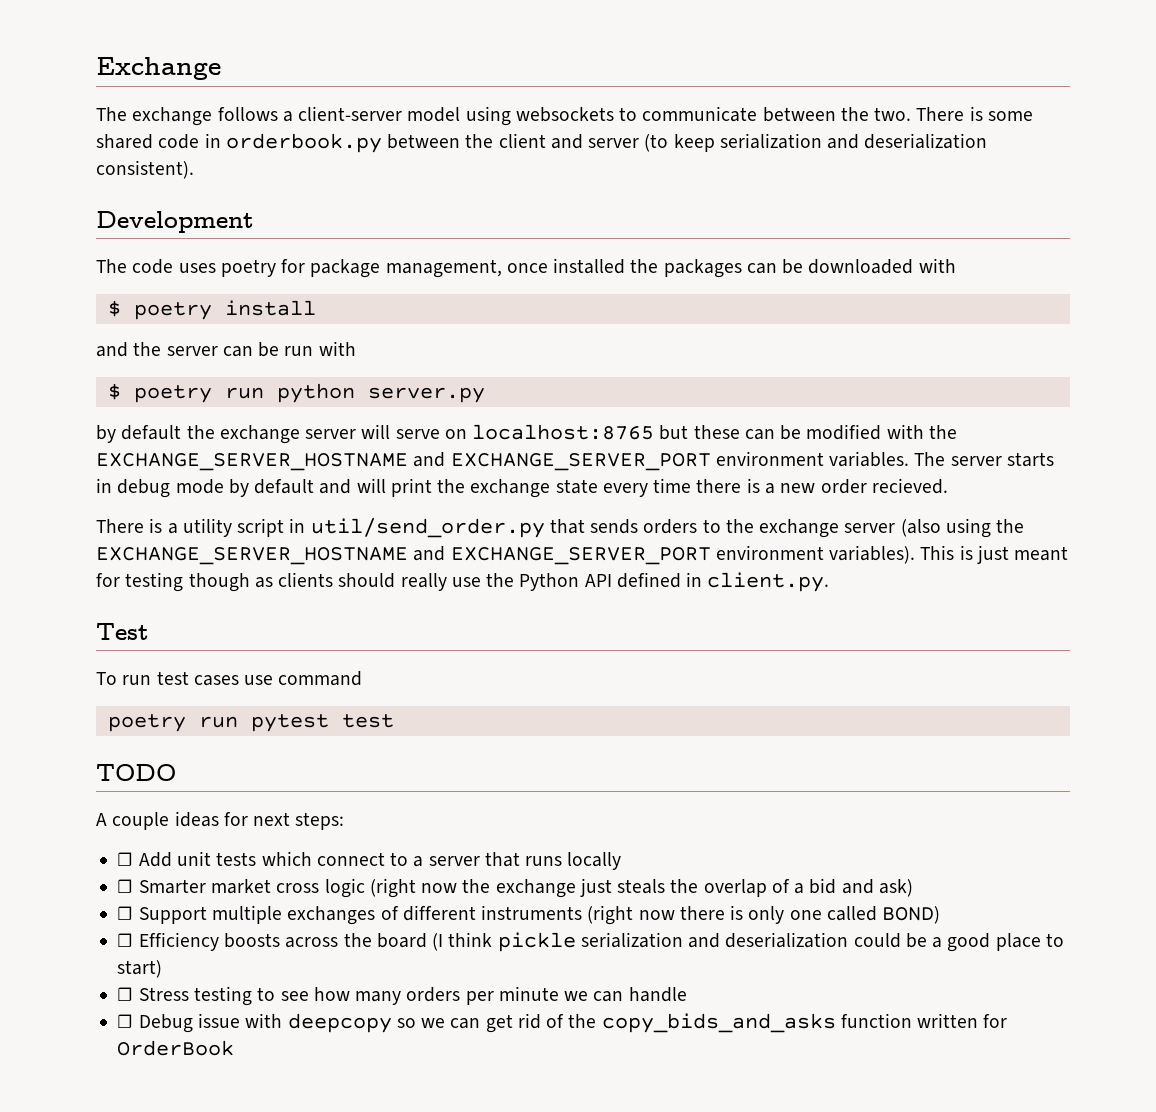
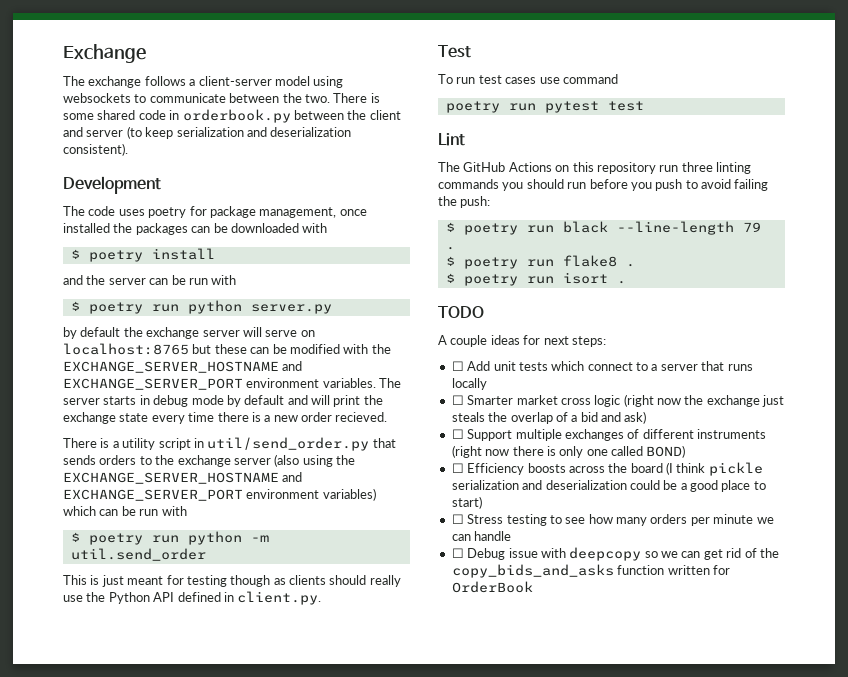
[829,545,916,564] variables). -> [322,488,376,501] [63,506,187,516] [70,531,269,545] [70,548,206,561] variables) which can be run with // $ poetry run python -m util.send_order //
(394, 721) none -> [438,133,465,146] [438,162,751,174] [438,179,769,191] [438,196,491,208] [445,221,761,235] [445,247,455,250] [445,255,635,269] [445,272,626,286] // Lint // The GitHub Actions on this repository run three linting commands you should run before you push to avoid failing the push: // $ poetry run black --line-length 79 . // $ poetry run flake8 . // $ poetry run isort .

